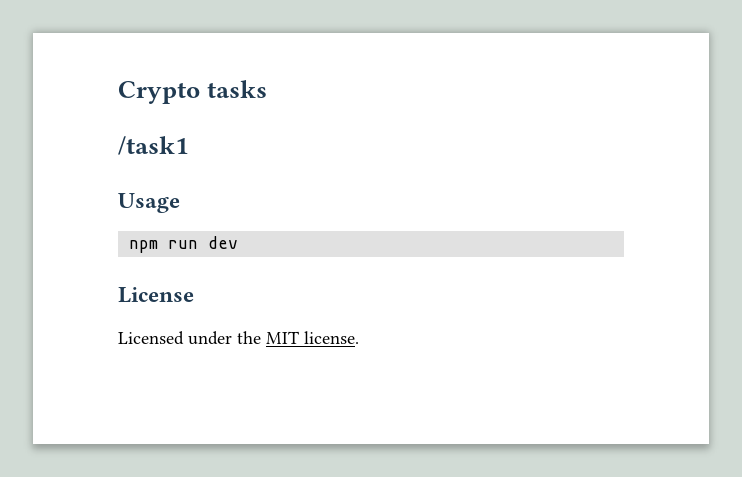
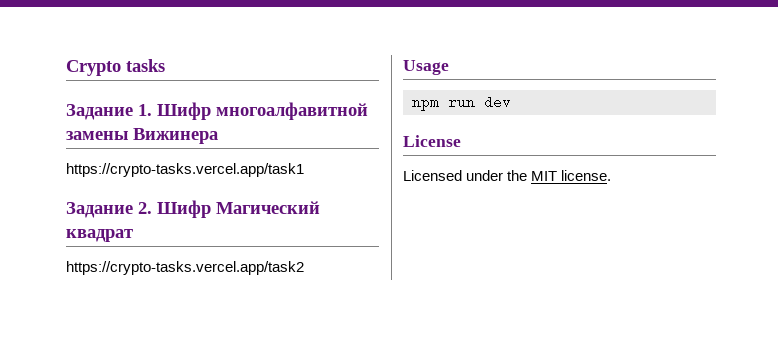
[118,136,188,155] /task1 -> [66,102,368,120] [66,128,218,144] [66,163,304,177] [66,200,320,218] [66,229,133,242] [66,261,304,275] Задание 1. Шифр многоалфавитной замены Вижинера // https://crypto-tasks.vercel.app/task1 // Задание 2. Шифр Магический квадрат // https://crypto-tasks.vercel.app/task2

